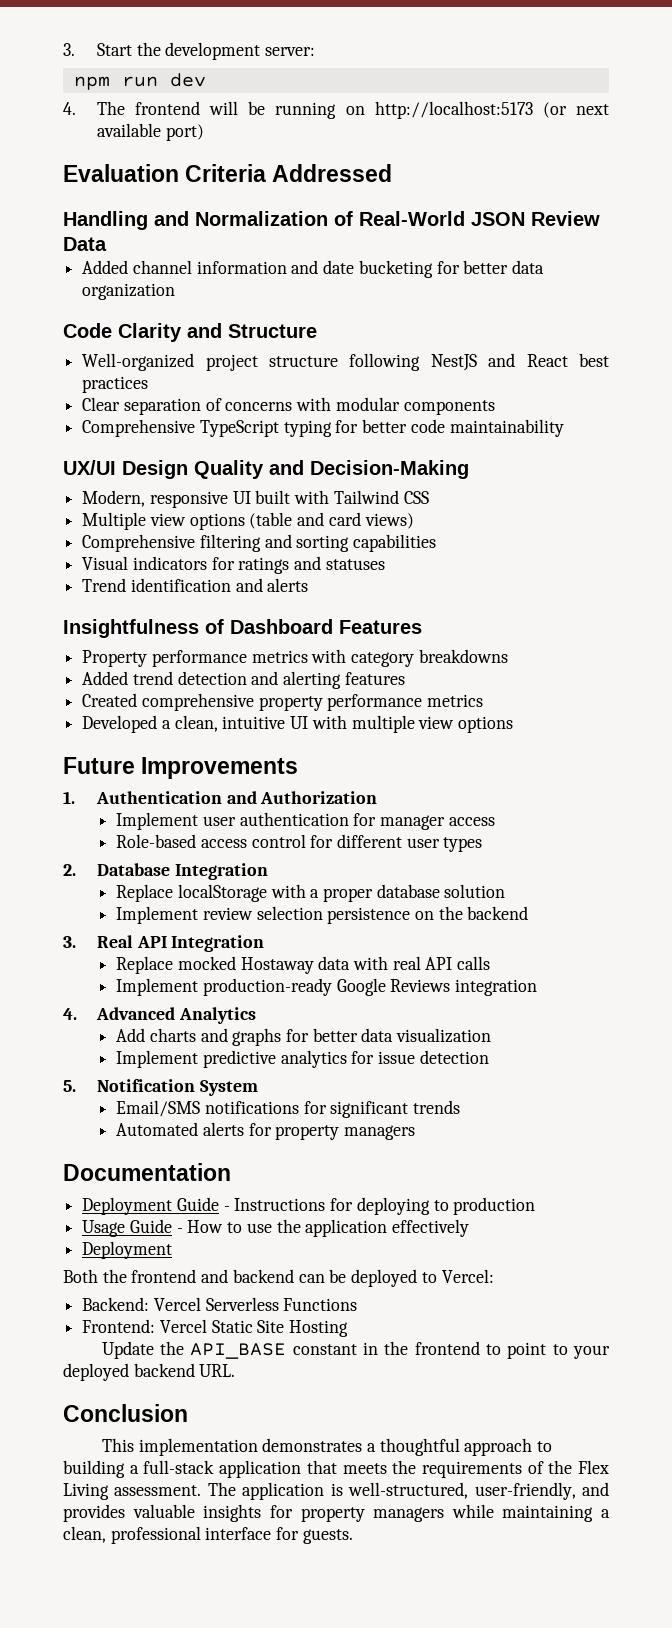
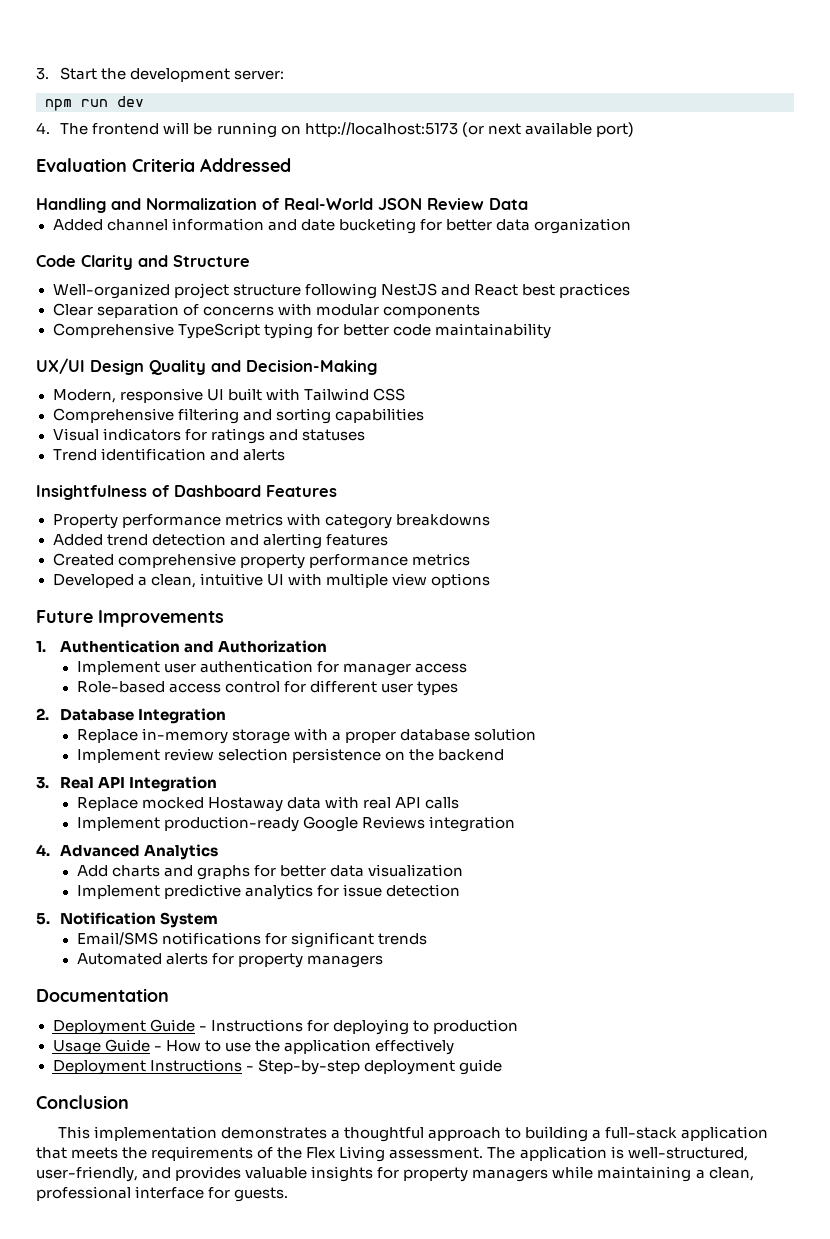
[82,512,414,530] // Multiple view options (table and card views) -> (405, 394) none
[177,884,267,902] localStorage -> [141,728,290,744] in-memory storage
[63,1269,494,1287] [82,1297,358,1311] [82,1319,349,1337] [101,1341,610,1359] [63,1363,236,1381] // Both the frontend and backend can be deployed to Vercel: // Backend: Vercel Serverless Functions // Frontend: Vercel Static Site Hosting // Update the API_BASE constant in the frontend to point to your deployed backend URL. -> [149,1059,502,1075] Instructions - Step-by-step deployment guide

